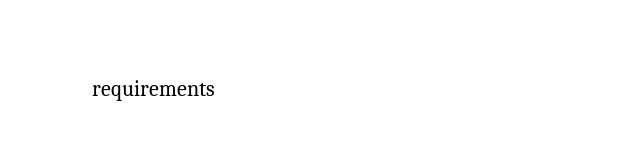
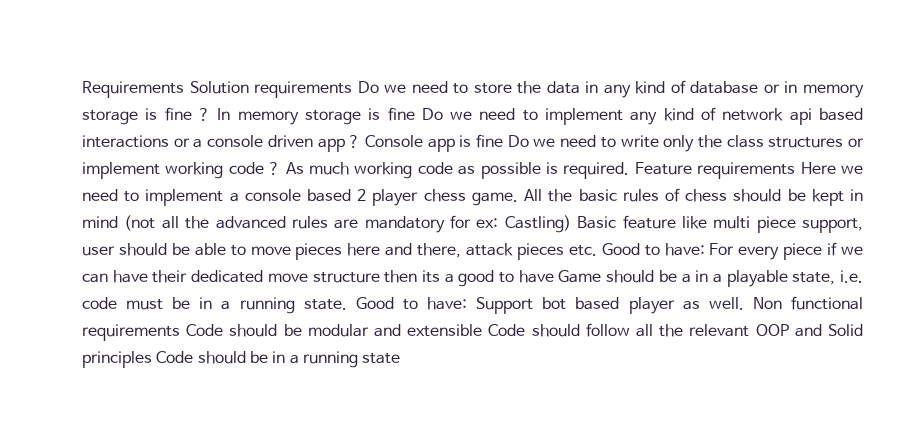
[92,80,215,101] requirements -> [82,80,864,98] [82,107,863,125] [82,134,865,152] [82,162,863,179] [82,188,864,206] [82,215,863,233] [82,242,863,260] [82,270,864,287] [82,296,864,314] [82,323,864,341] [82,351,401,368] Requirements Solution requirements Do we need to store the data in any kind of database or in memory storage is fine ? In memory storage is fine Do we need to implement any kind of network api based interactions or a console driven app ? Console app is fine Do we need to write only the class structures or implement working code ? As much working code as possible is required. Feature requirements Here we need to implement a console based 2 player chess game. All the basic rules of chess should be kept in mind (not all the advanced rules are mandatory for ex: Castling) Basic feature like multi piece support, user should be able to move pieces here and there, attack pieces etc. Good to have: For every piece if we can have their dedicated move structure then its a good to have Game should be a in a playable state, i.e. code must be in a running state. Good to have: Support bot based player as well. Non functional requirements Code should be modular and extensible Code should follow all the relevant OOP and Solid principles Code should be in a running state

